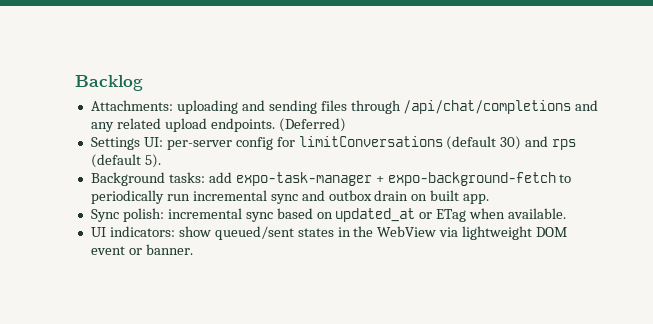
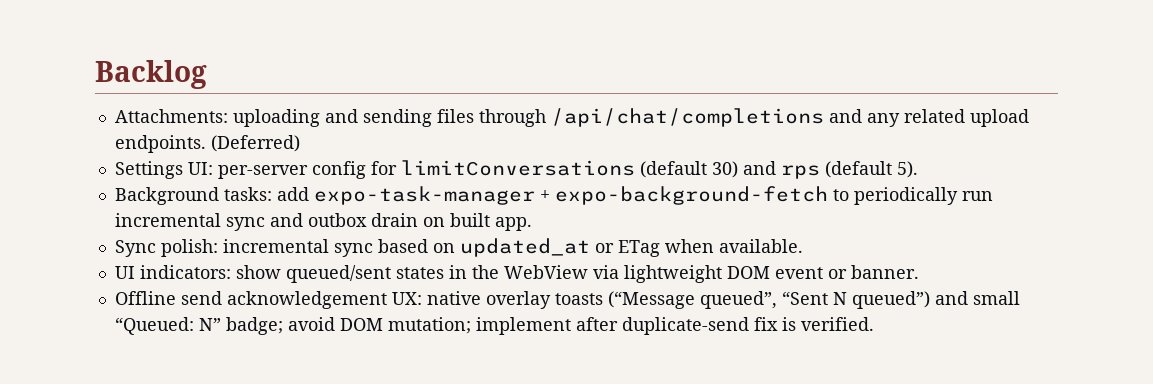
(193, 249) none -> [114,291,1020,309] [114,317,874,335] // Offline send acknowledgement UX: native overlay toasts (“Message queued”, “Sent N queued”) and small “Queued: N” badge; avoid DOM mutation; implement after duplicate-send fix is verified.

